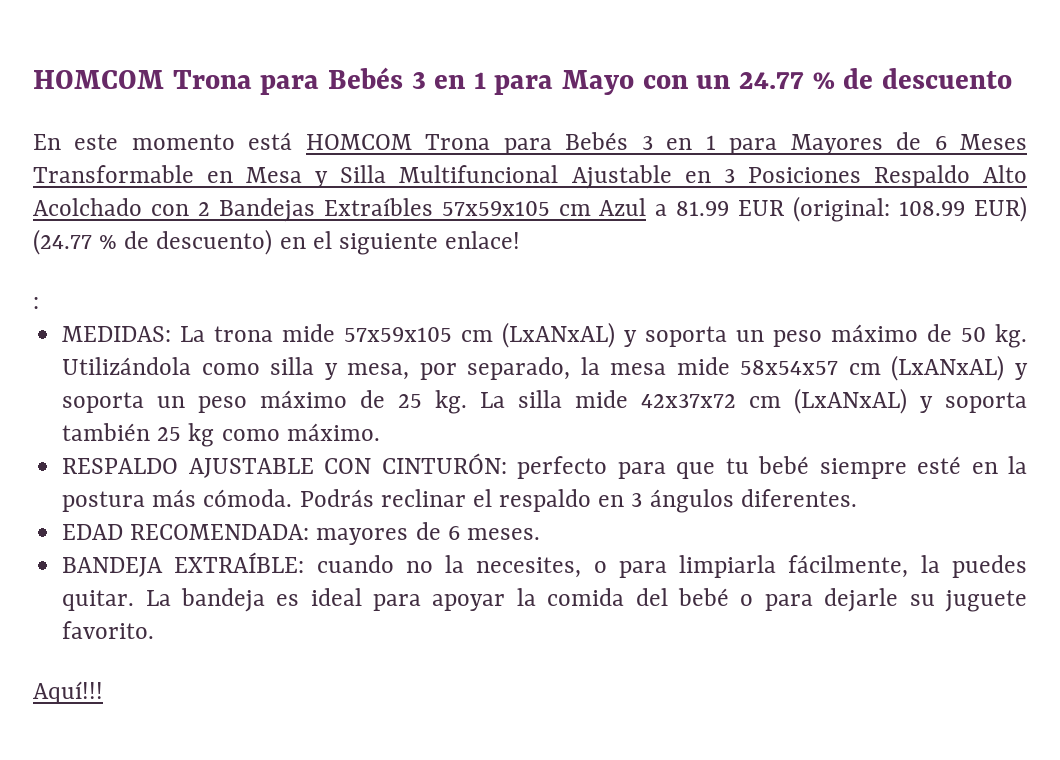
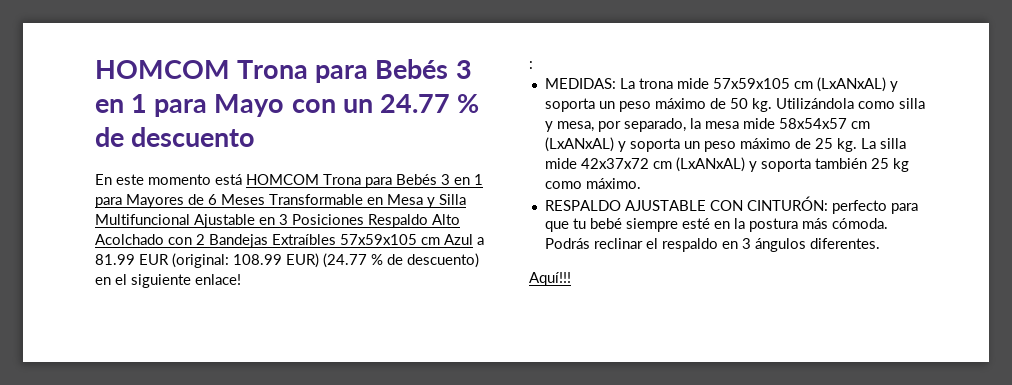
[62,522,540,545] [62,552,1027,578] [62,588,1027,612] [62,621,155,639] // EDAD RECOMENDADA: mayores de 6 meses. // BANDEJA EXTRAÍBLE: cuando no la necesites, o para limpiarla fácilmente, la puedes quitar. La bandeja es ideal para apoyar la comida del bebé o para dejarle su juguete favorito. -> (880, 243) none

